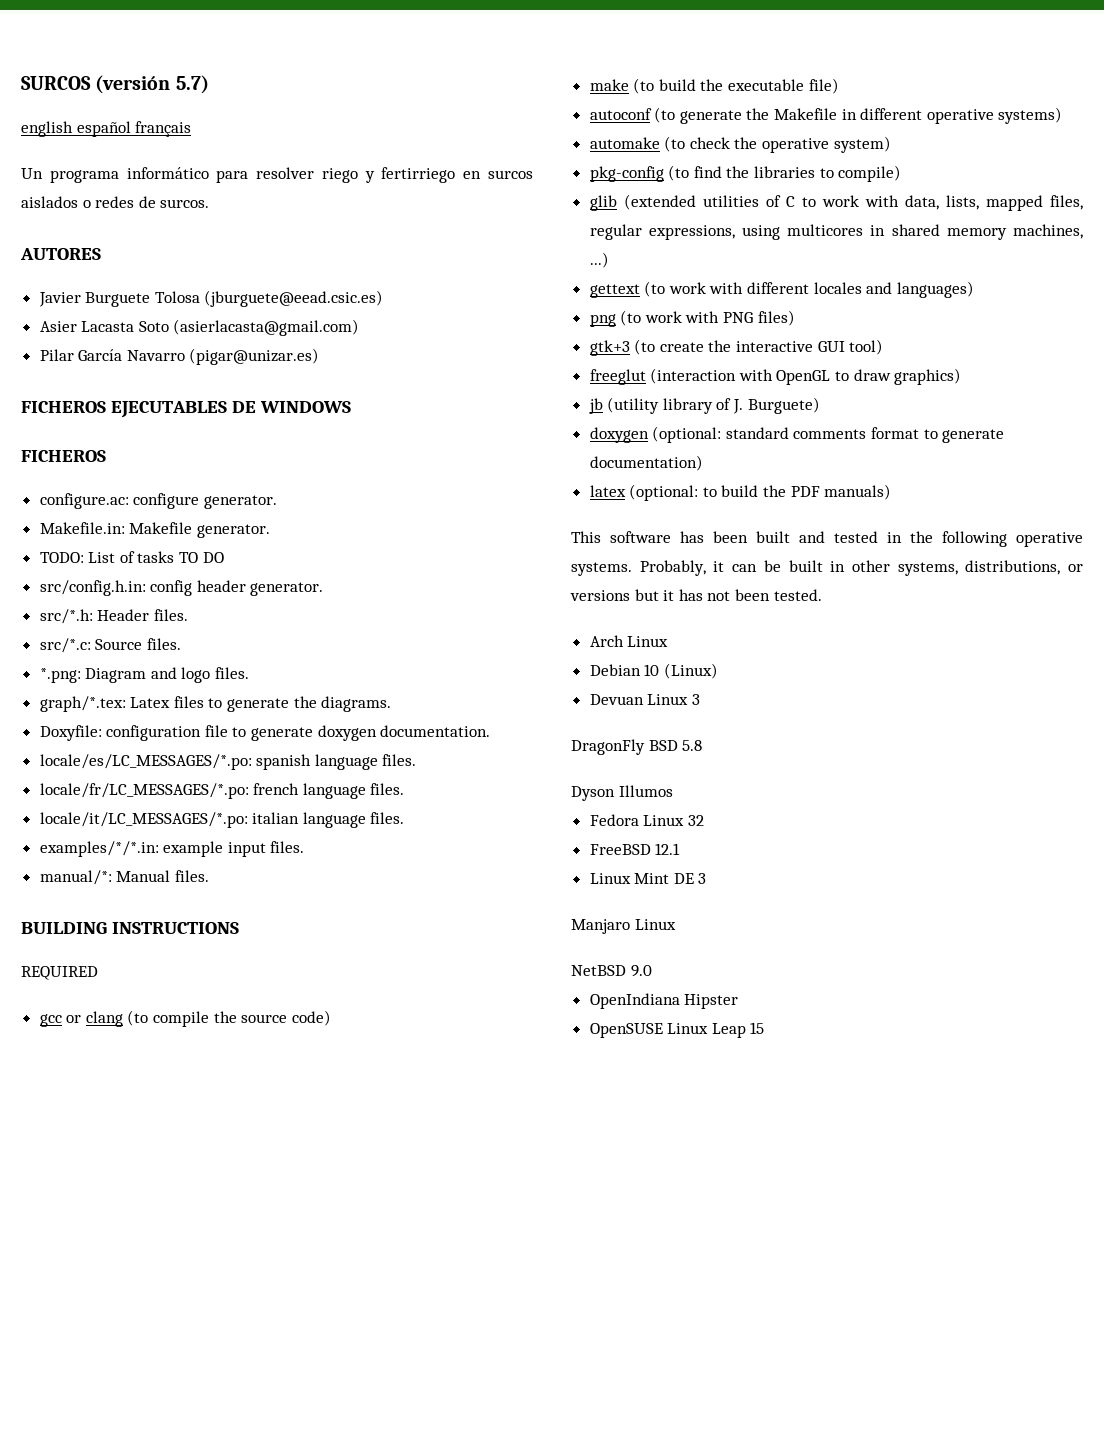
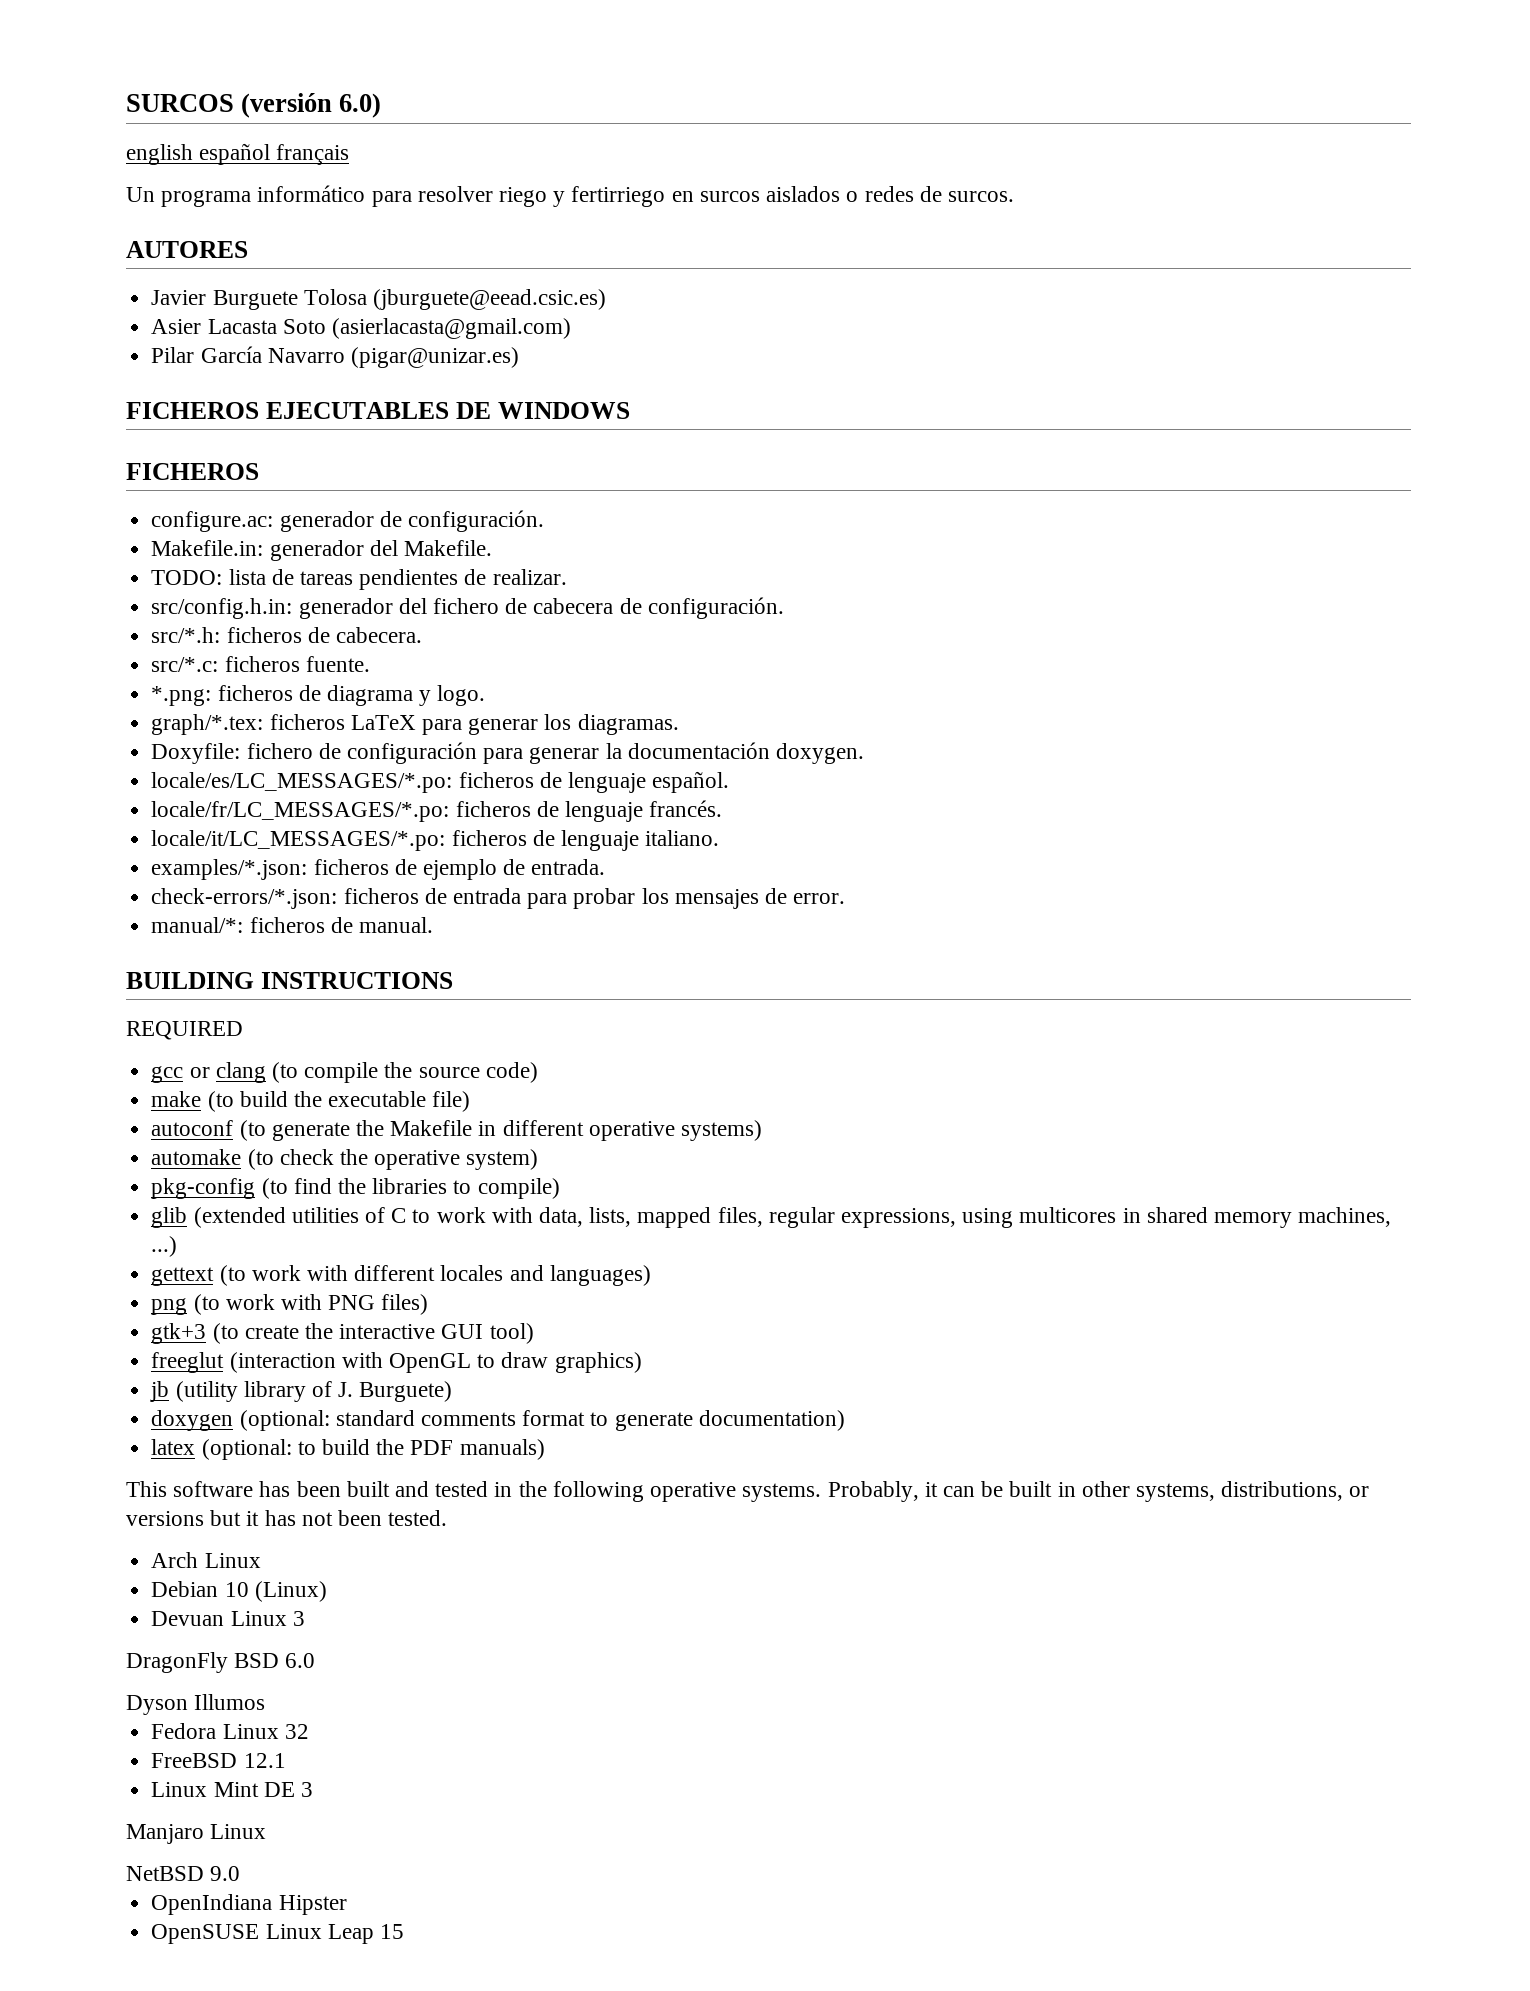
[175,75,209,94] 5.7) -> [339,93,382,118] 6.0)
[133,493,277,509] [39,522,270,538] [39,551,224,563] [39,580,324,596] [39,609,188,624] configure generator. // Makefile.in: Makefile generator. // TODO: List of tasks TO DO // src/config.h.in: config header generator. // src/*.h: Header files. -> [279,510,544,532] [151,540,492,561] [151,569,567,590] [151,597,784,619] [151,627,422,643] generador de configuración. // Makefile.in: generador del Makefile. // TODO: lista de tareas pendientes de realizar. // src/config.h.in: generador del fichero de cabecera de configuración. // src/*.h: ficheros de cabecera.
[95,638,181,650] Source files. -> [224,656,370,672] ficheros fuente.
[85,667,250,683] [39,696,392,712] [39,725,491,741] [39,754,417,770] [39,783,405,799] [39,812,405,828] [39,841,305,857] [39,870,209,885] Diagram and logo files. // graph/*.tex: Latex files to generate the diagrams. // Doxyfile: configuration file to generate doxygen documentation. // locale/es/LC_MESSAGES/*.po: spanish language files. // locale/fr/LC_MESSAGES/*.po: french language files. // locale/it/LC_MESSAGES/*.po: italian language files. // examples/*/*.in: example input files. // manual/*: Manual files. -> [217,685,486,706] [151,714,679,735] [151,742,864,764] [151,771,730,793] [151,800,723,822] [151,830,720,851] [151,859,606,880] [151,888,846,909] [151,917,433,933] ficheros de diagrama y logo. // graph/*.tex: ficheros LaTeX para generar los diagramas. // Doxyfile: fichero de configuración para generar la documentación doxygen. // locale/es/LC_MESSAGES/*.po: ficheros de lenguaje español. // locale/fr/LC_MESSAGES/*.po: ficheros de lenguaje francés. // locale/it/LC_MESSAGES/*.po: ficheros de lenguaje italiano. // examples/*.json: ficheros de ejemplo de entrada. // check-errors/*.json: ficheros de entrada para probar los mensajes de error. // manual/*: ficheros de manual.
[682,740,703,751] 5.8 -> [285,1653,316,1668] 6.0

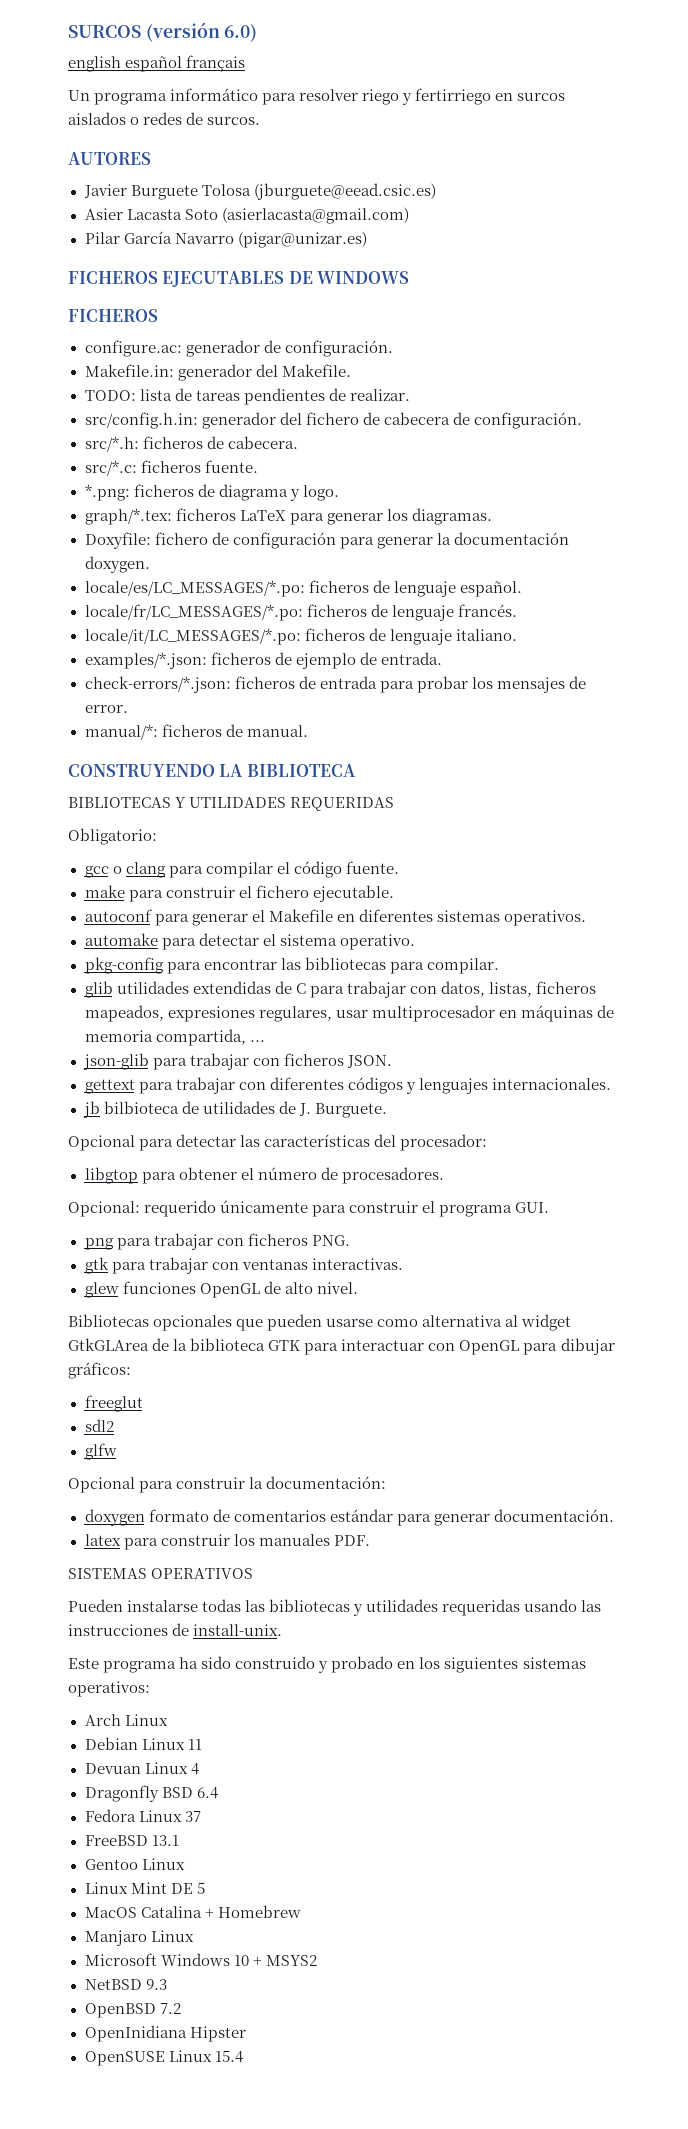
[126,972,453,989] [126,1021,243,1040] [151,1062,538,1083] [151,1091,471,1112] [151,1120,762,1141] [151,1149,539,1170] [151,1178,560,1199] [151,1207,1392,1228] [151,1236,178,1257] [151,1265,651,1286] [151,1294,429,1315] [151,1323,534,1344] [151,1352,642,1373] [150,1381,453,1402] [151,1410,845,1431] [151,1439,545,1460] [126,1481,1370,1502] [126,1510,448,1526] BUILDING INSTRUCTIONS // REQUIRED // gcc or clang (to compile the source code) // make (to build the executable file) // autoconf (to generate the Makefile in different operative systems) // automake (to check the operative system) // pkg-config (to find the libraries to compile) // glib (extended utilities of C to work with data, lists, mapped files, regular expressions, using multicores in shared memory machines, ...) // gettext (to work with different locales and languages) // png (to work with PNG files) // gtk+3 (to create the interactive GUI tool) // freeglut (interaction with OpenGL to draw graphics) // jb (utility library of J. Burguete) // doxygen (optional: standard comments format to generate documentation) // latex (optional: to build the PDF manuals) // This software has been built and tested in the following operative systems. Probably, it can be built in other systems, distributions, or versions but it has not been tested. -> [68,764,356,777] [68,797,395,811] [68,828,157,845] [84,861,399,878] [84,885,394,902] [84,909,586,926] [84,933,415,950] [84,957,499,974] [84,981,596,998] [84,1005,614,1022] [84,1029,265,1046] [82,1053,392,1070] [84,1077,611,1094] [82,1101,387,1118] [68,1134,488,1151] [84,1167,444,1184] [68,1200,550,1217] [84,1233,350,1250] [84,1257,403,1274] [84,1281,358,1298] [68,1314,572,1331] [68,1338,615,1355] [68,1362,131,1379] [84,1395,143,1412] [84,1419,114,1432] [84,1443,117,1460] [68,1476,387,1493] [84,1509,614,1526] [84,1534,370,1550] [68,1568,254,1579] [68,1599,602,1616] [68,1623,283,1636] [68,1656,586,1673] [68,1681,150,1697] CONSTRUYENDO LA BIBLIOTECA // BIBLIOTECAS Y UTILIDADES REQUERIDAS // Obligatorio: // gcc o clang para compilar el código fuente. // make para construir el fichero ejecutable. // autoconf para generar el Makefile en diferentes sistemas operativos. // automake para detectar el sistema operativo. // pkg-config para encontrar las bibliotecas para compilar. // glib utilidades extendidas de C para trabajar con datos, listas, ficheros mapeados, expresiones regulares, usar multiprocesador en máquinas de memoria compartida, ... // json-glib para trabajar con ficheros JSON. // gettext para trabajar con diferentes códigos y lenguajes internacionales. // jb bilbioteca de utilidades de J. Burguete. // Opcional para detectar las características del procesador: // libgtop para obtener el número de procesadores. // Opcional: requerido únicamente para construir el programa GUI. // png para trabajar con ficheros PNG. // gtk para trabajar con ventanas interactivas. // glew funciones OpenGL de alto nivel. // Bibliotecas opcionales que pueden usarse como alternativa al widget GtkGLArea de la biblioteca GTK para interactuar con OpenGL para dibujar gráficos: // freeglut // sdl2 // glfw // Opcional para construir la documentación: // doxygen formato de comentarios estándar para generar documentación. // latex para construir los manuales PDF. // SISTEMAS OPERATIVOS // Pueden instalarse todas las bibliotecas y utilidades requeridas usando las instrucciones de install-unix. // Este programa ha sido construido y probado en los siguientes sistemas operativos:
[224,1581,327,1602] 10 (Linux) -> [141,1738,202,1750] Linux 11
[292,1611,305,1626] [126,1652,316,1673] [126,1694,266,1715] 3 // DragonFly BSD 6.0 // Dyson Illumos -> [190,1763,199,1775] [84,1785,218,1802] 4 // Dragonfly BSD 6.4
[284,1724,309,1739] 32 -> [184,1811,201,1822] 37
[243,1753,286,1768] 12.1 -> [151,1835,179,1846] [84,1858,185,1870] 13.1 // Gentoo Linux
[300,1782,313,1797] [126,1824,267,1844] [126,1866,241,1881] [151,1894,273,1915] 3 // Manjaro Linux // NetBSD 9.0 // OpenIndiana -> [196,1882,205,1894] [84,1905,301,1918] [84,1930,194,1946] [84,1953,317,1966] [84,1979,167,1990] [84,2003,181,2018] [84,2025,187,2042] 5 // MacOS Catalina + Homebrew // Manjaro Linux // Microsoft Windows 10 + MSYS2 // NetBSD 9.3 // OpenBSD 7.2 // OpenInidiana
[327,1924,404,1944] Leap 15 -> [214,2050,243,2063] 15.4

